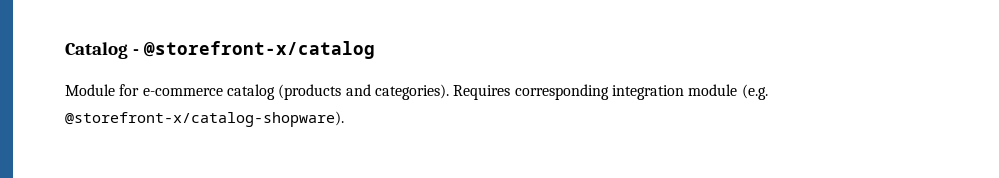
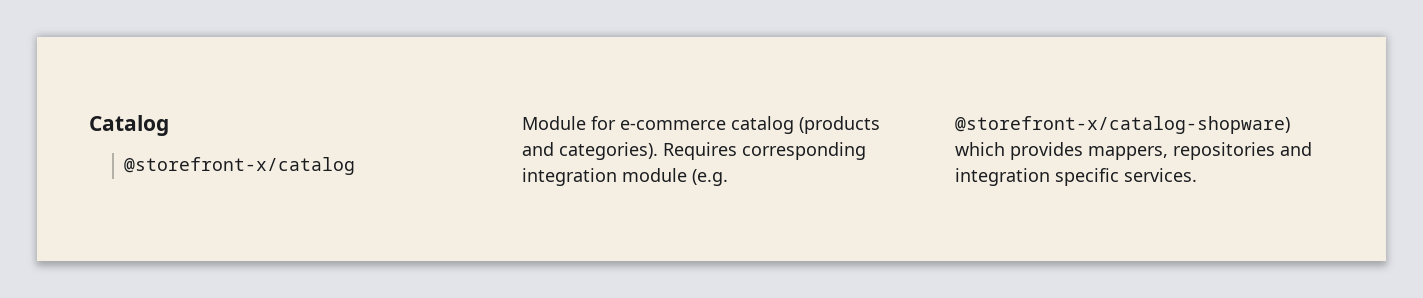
[132,49,139,55] - -> (169, 125) //
[65,111,344,127] @storefront-x/catalog-shopware). -> [955,116,1290,134] [955,142,1312,160] [955,168,1197,186] @storefront-x/catalog-shopware) which provides mappers, repositories and integration specific services.

